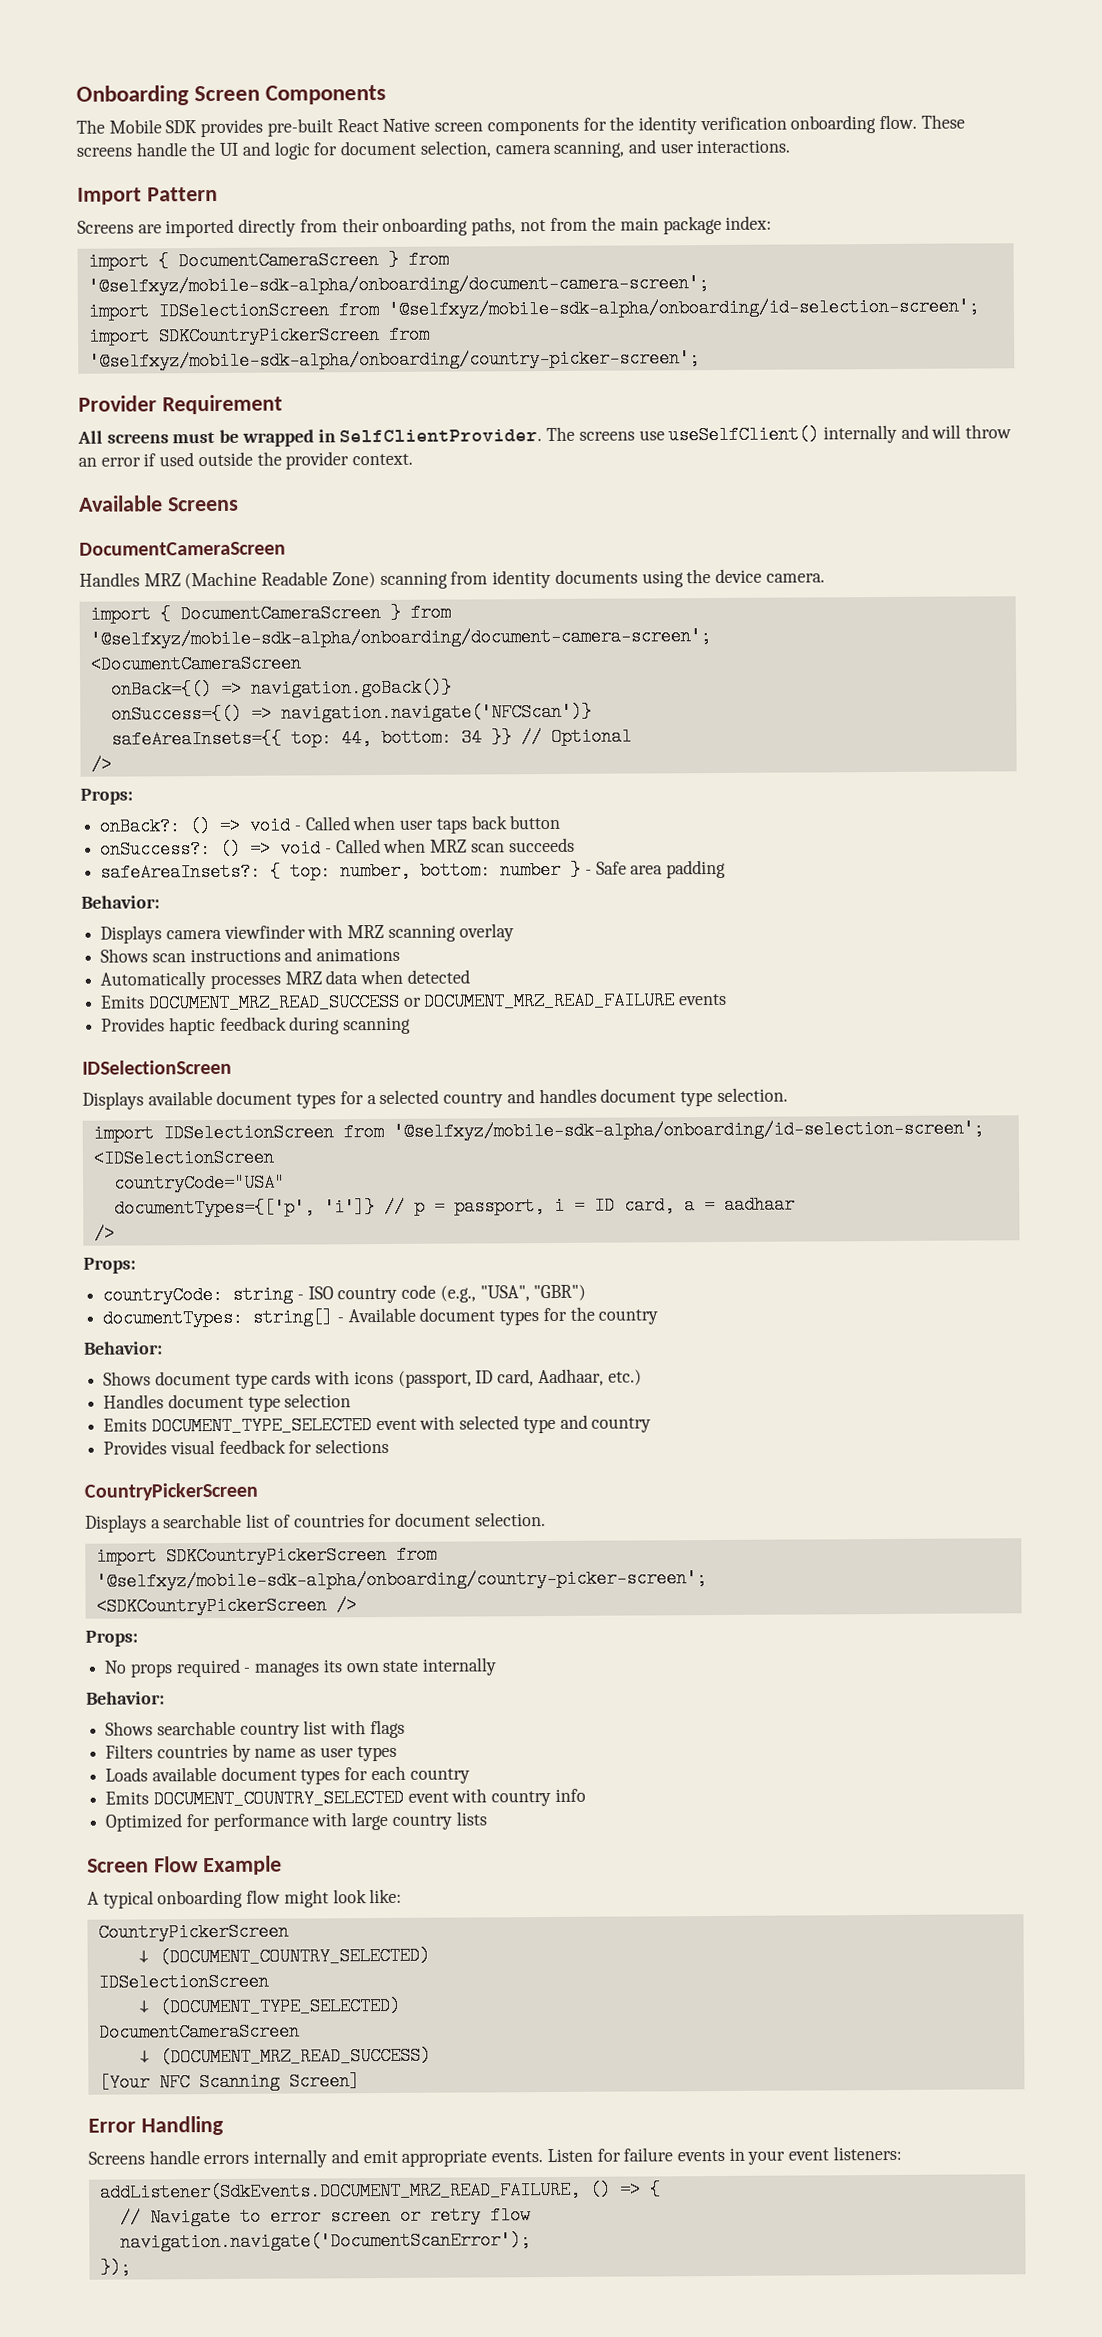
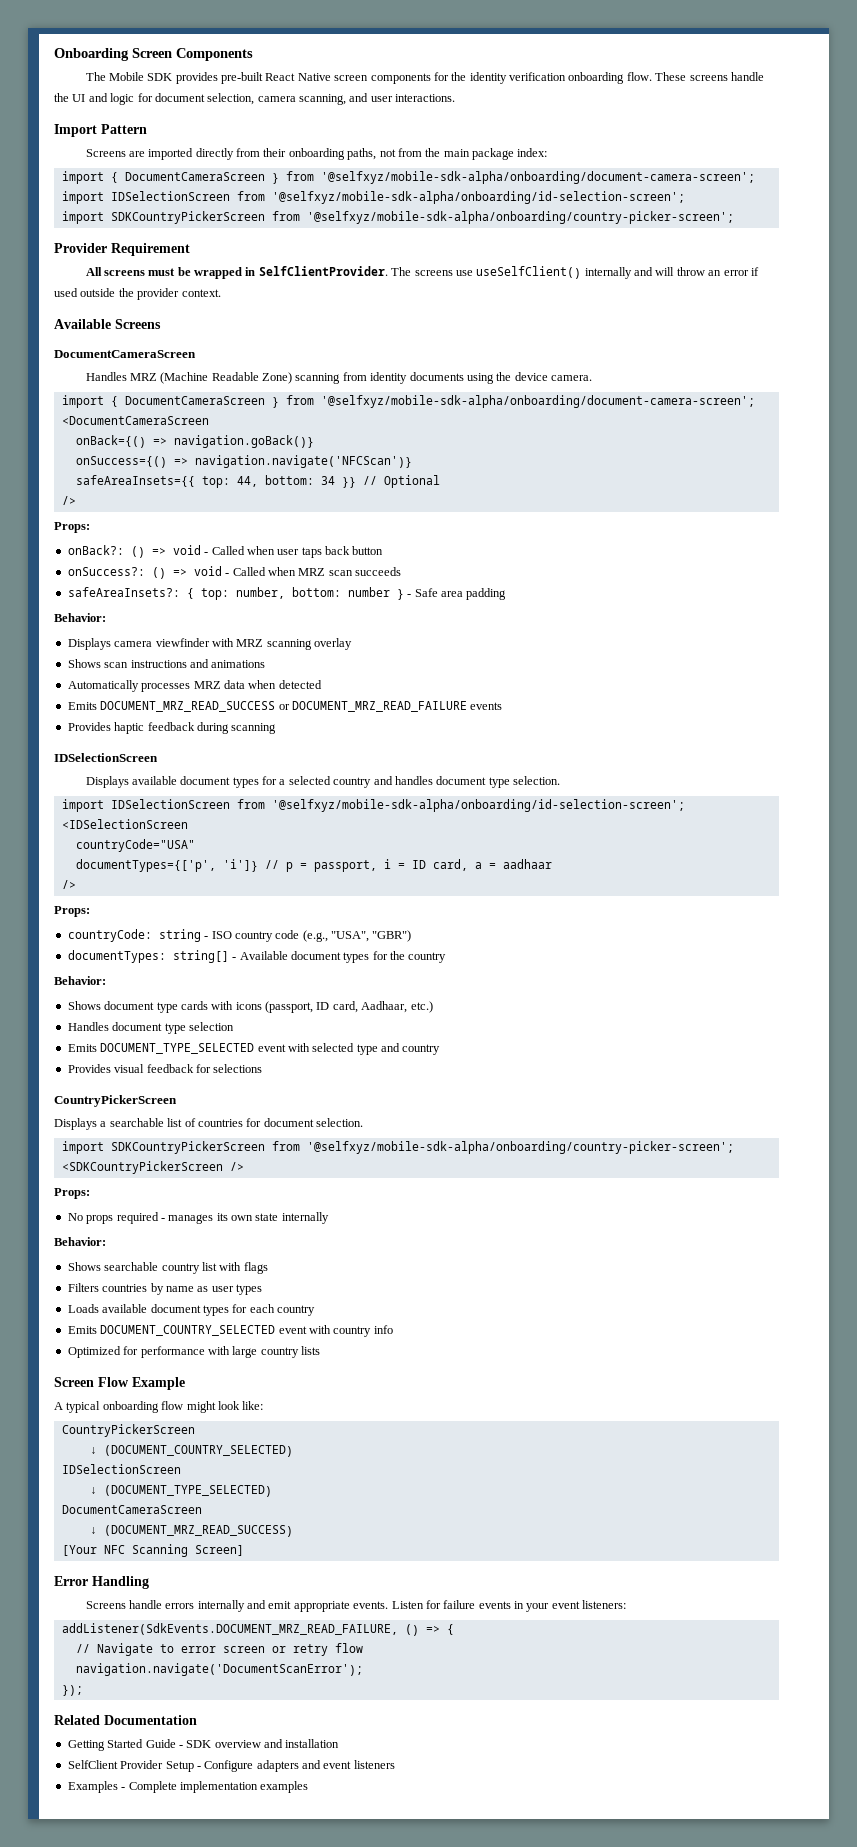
(131, 2267) none -> [54,1715,197,1725] [67,1739,340,1751] [67,1760,395,1772] [67,1781,309,1793] // Related Documentation // Getting Started Guide - SDK overview and installation // SelfClient Provider Setup - Configure adapters and event listeners // Examples - Complete implementation examples

